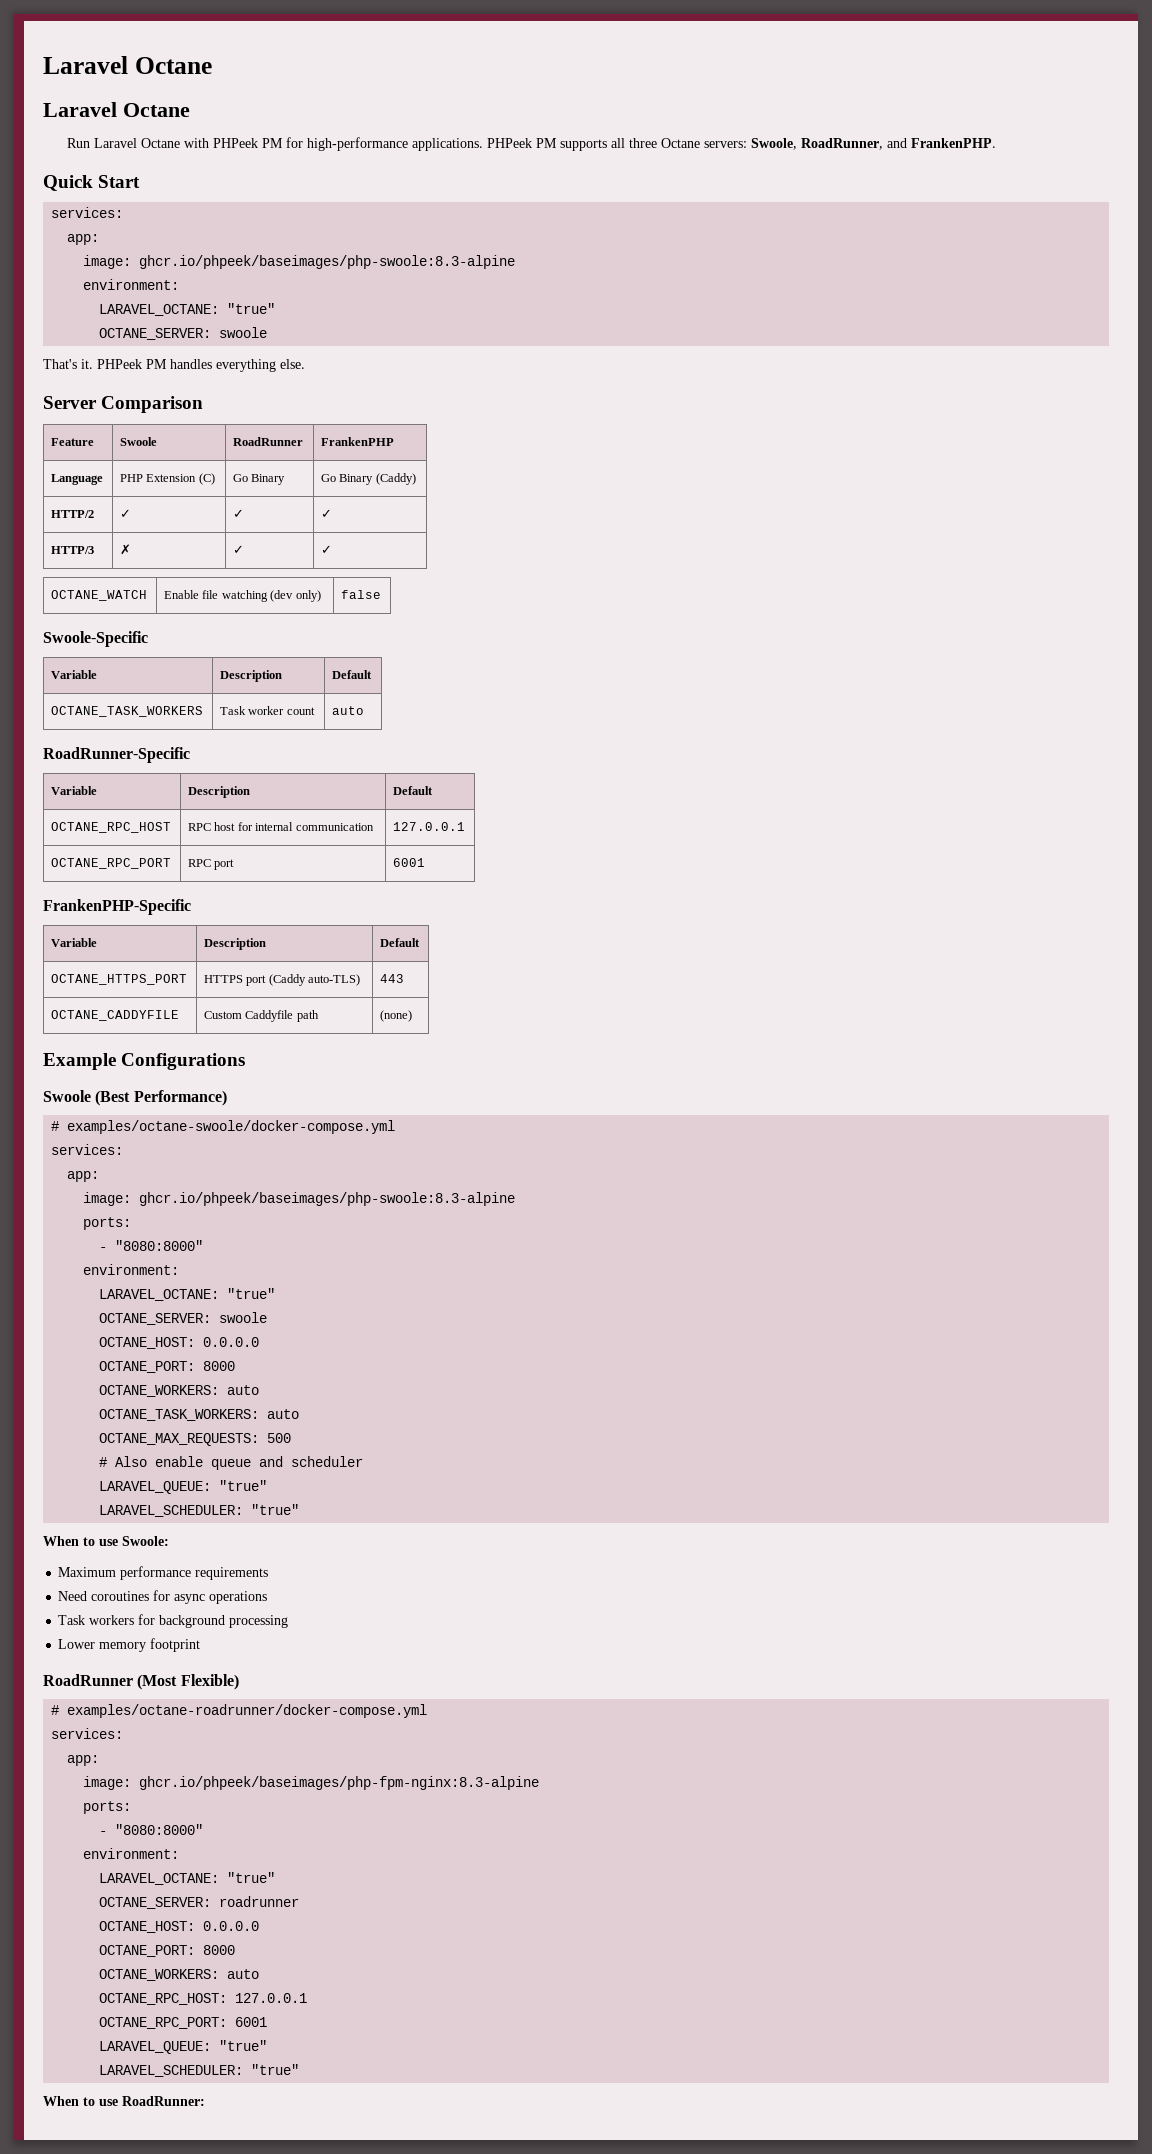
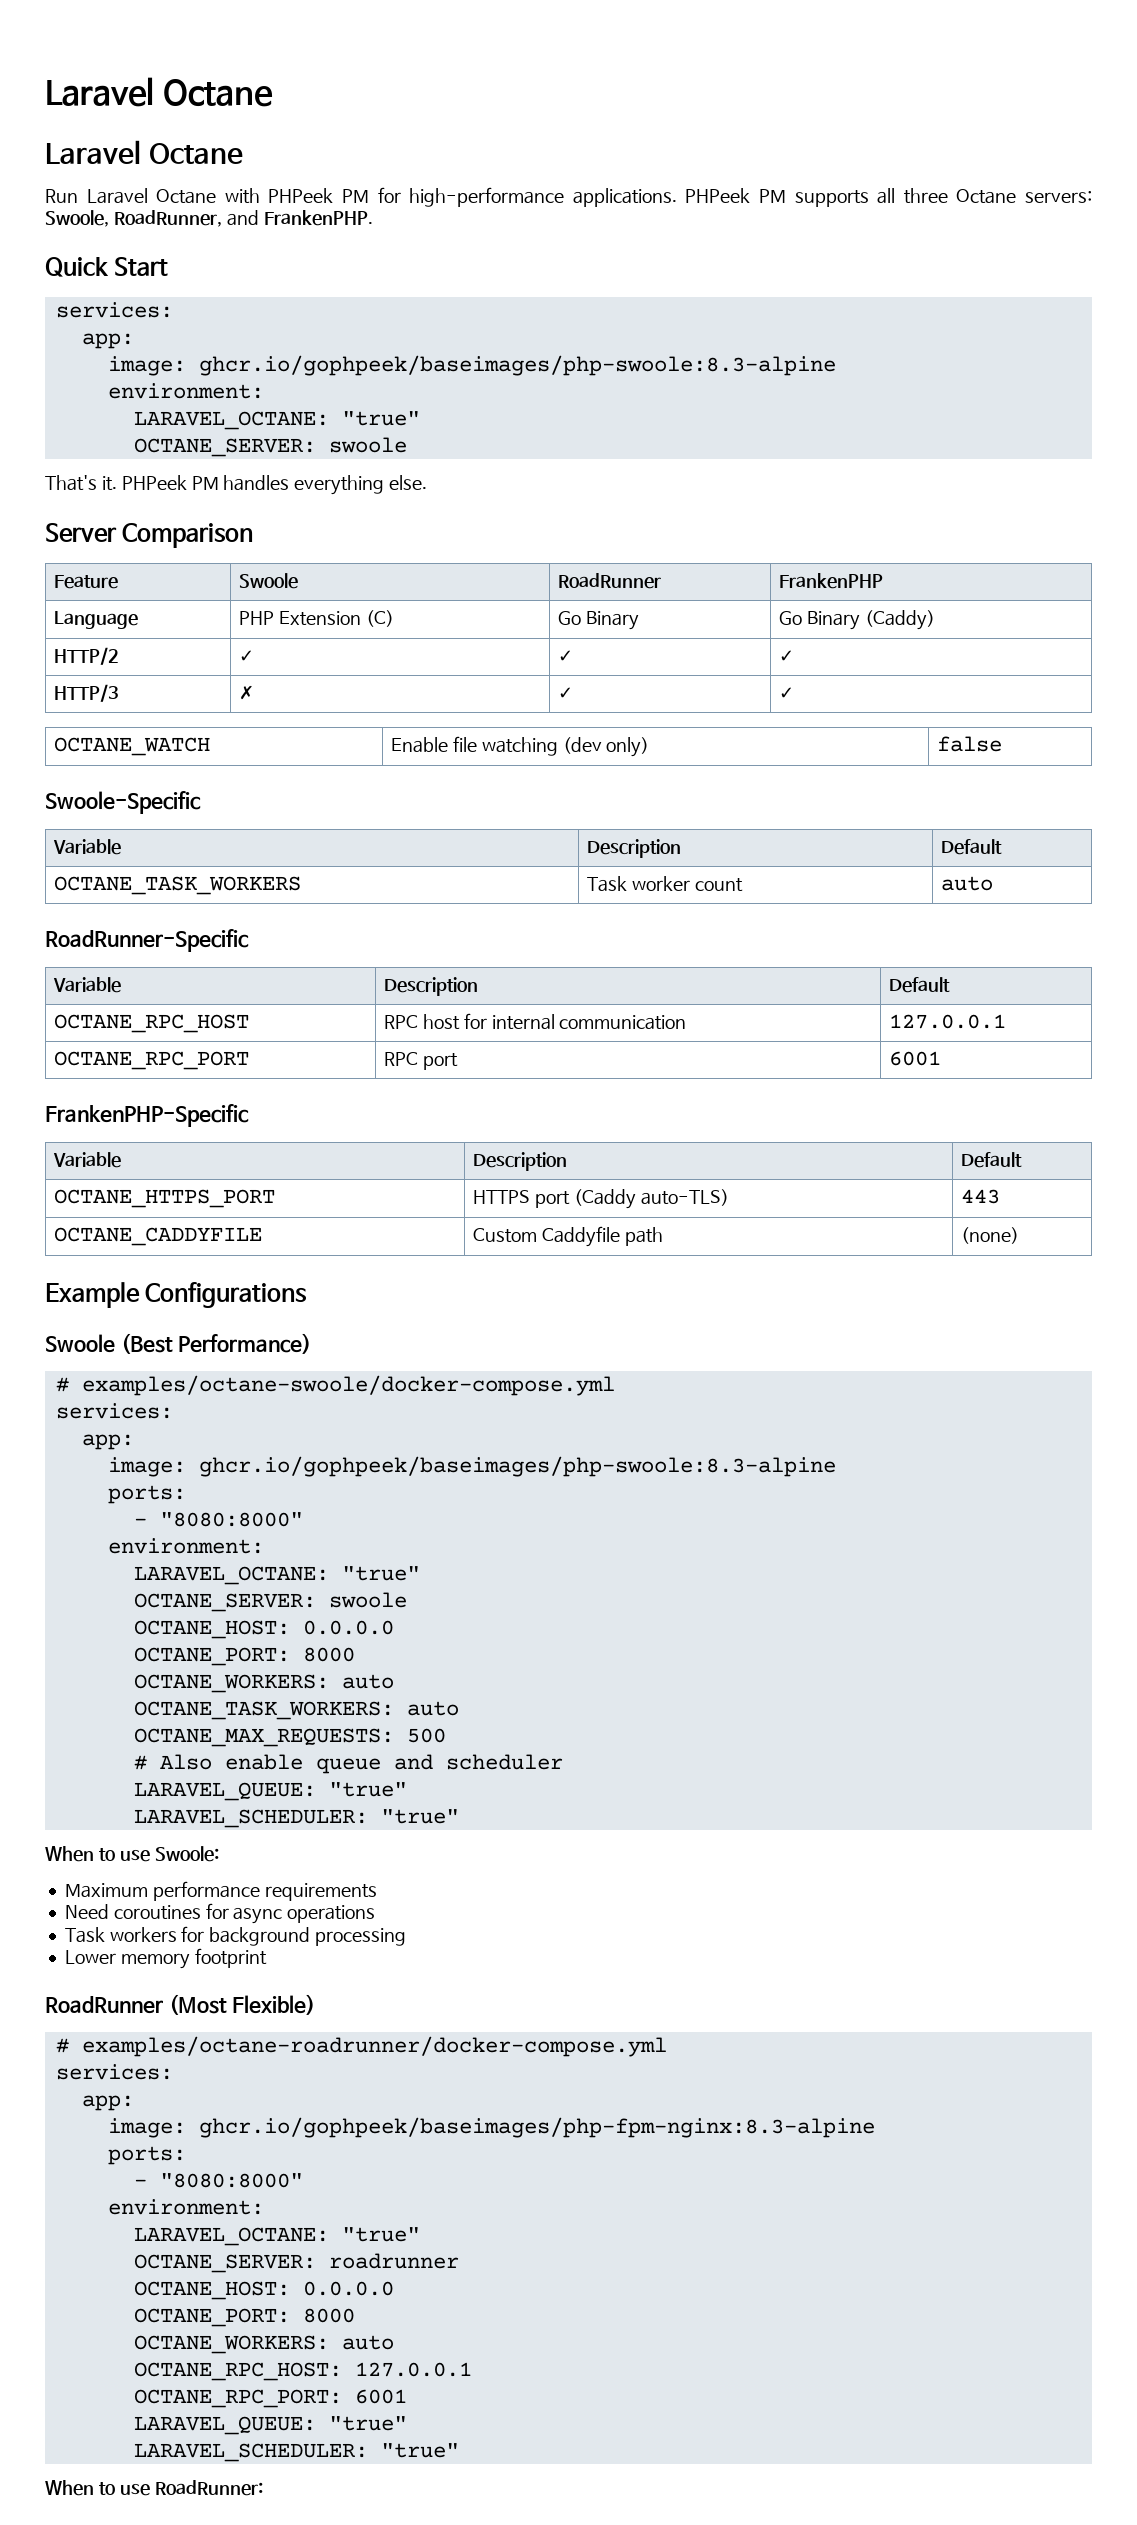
[139,255,516,269] ghcr.io/phpeek/baseimages/php-swoole:8.3-alpine -> [198,355,836,376] ghcr.io/gophpeek/baseimages/php-swoole:8.3-alpine
[139,1192,516,1206] ghcr.io/phpeek/baseimages/php-swoole:8.3-alpine -> [198,1456,836,1477] ghcr.io/gophpeek/baseimages/php-swoole:8.3-alpine
[139,1776,540,1790] ghcr.io/phpeek/baseimages/php-fpm-nginx:8.3-alpine -> [198,2117,875,2138] ghcr.io/gophpeek/baseimages/php-fpm-nginx:8.3-alpine

